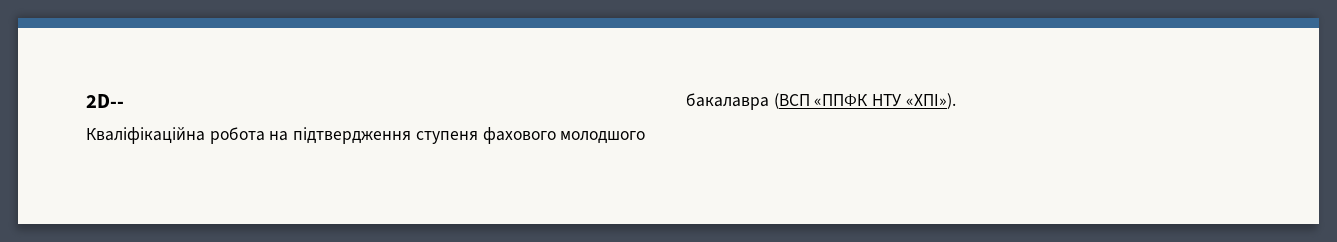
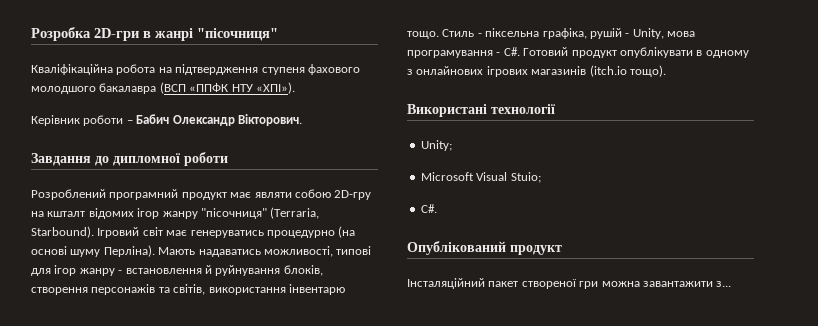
[86,94,124,108] 2D-- -> [31,27,278,41] Розробка 2D-гри в жанрі "пісочниця"
(956, 101) none -> [31,114,302,126] [31,152,228,166] [31,189,372,200] [31,207,320,219] [31,226,356,238] [31,245,372,257] [31,265,323,276] [31,284,345,295] [407,28,695,39] [407,47,749,58] [407,65,666,77] [407,104,555,117] [420,140,452,151] [420,172,541,183] [420,204,437,213] [407,241,562,255] [407,278,732,289] // Керівник роботи – Бабич Олександр Вікторович. // Завдання до дипломної роботи // Розроблений програмний продукт має являти собою 2D-гру на кшталт відомих ігор жанру "пісочниця" (Terraria, Starbound). Ігровий світ має генеруватись процедурно (на основі шуму Перліна). Мають надаватись можливості, типові для ігор жанру - встановлення й руйнування блоків, створення персонажів та світів, використання інвентарю тощо. Стиль - піксельна графіка, рушій - Unity, мова програмування - C#. Готовий продукт опублікувати в одному з онлайнових ігрових магазинів (itch.io тощо). // Використані технології // Unity; // Microsoft Visual Stuio; // C#. // Опублікований продукт // Інсталяційний пакет створеної гри можна завантажити з...

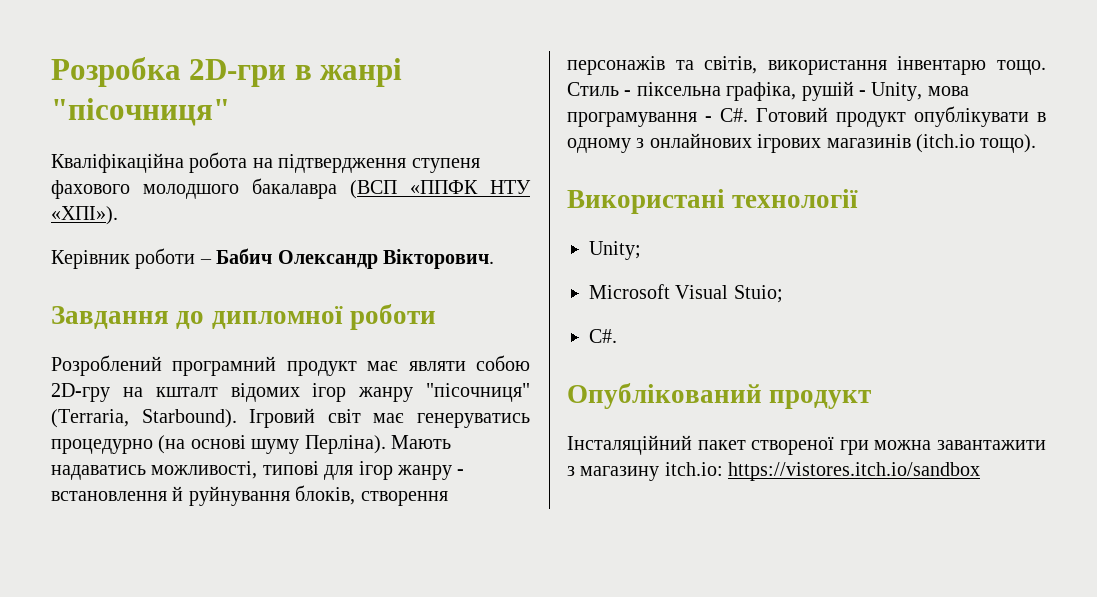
[716,281,732,287] з... -> [567,462,981,481] з магазину itch.io: https://vistores.itch.io/sandbox

